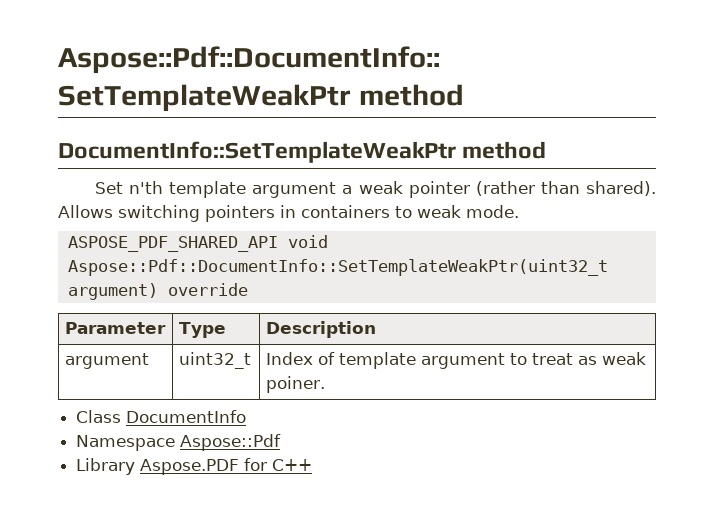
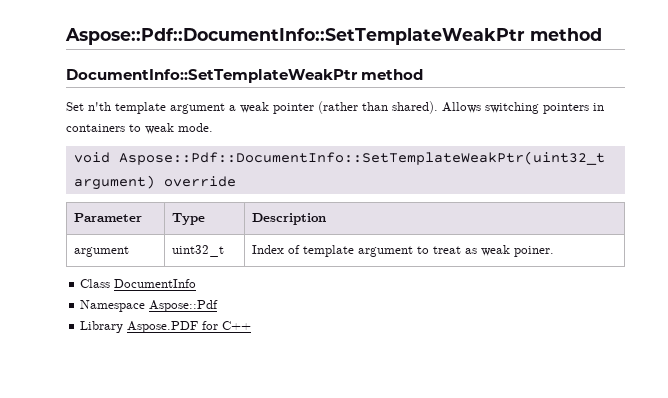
[67,236,278,252] ASPOSE_PDF_SHARED_API -> (213, 127) none

